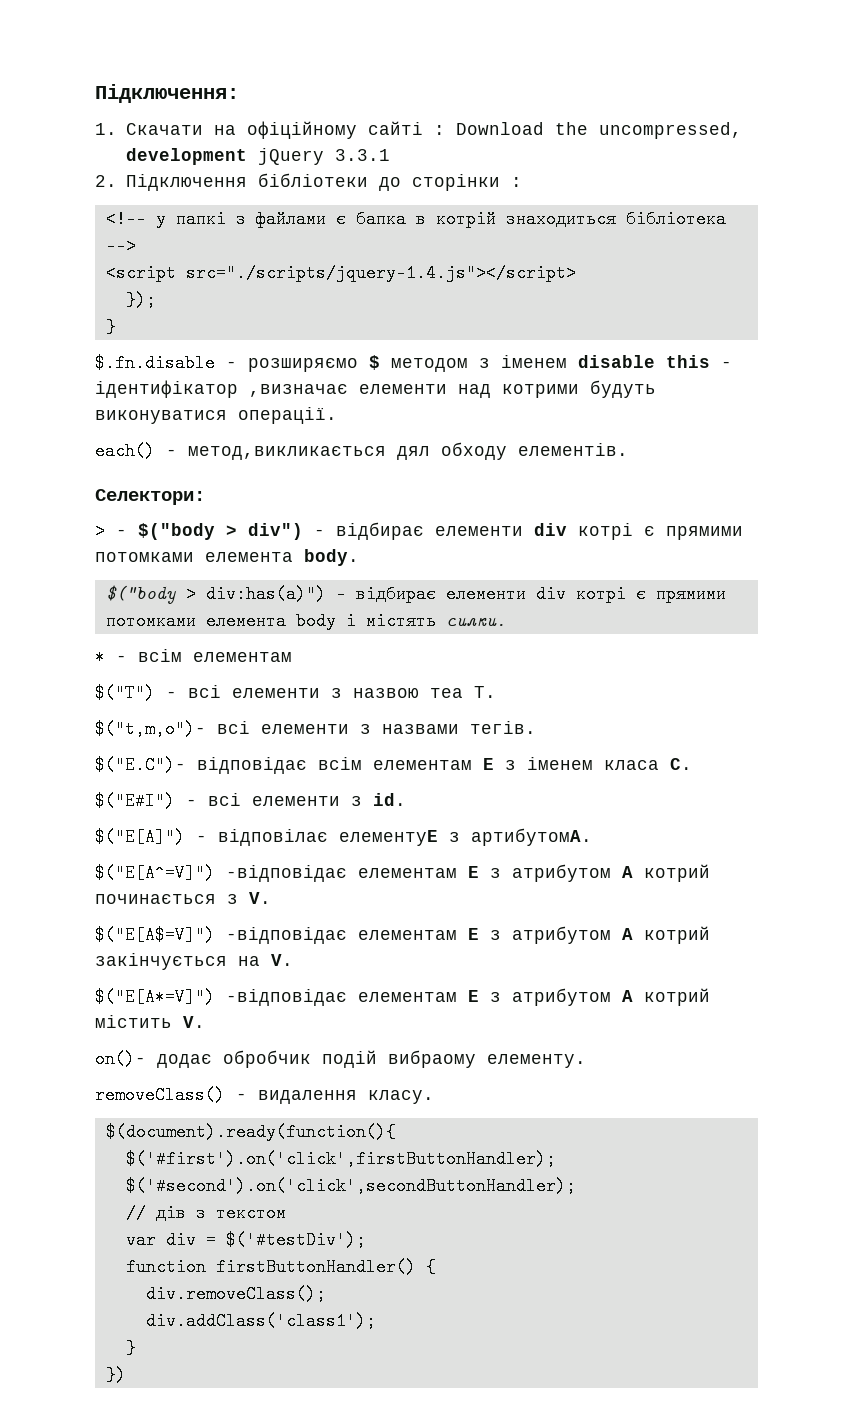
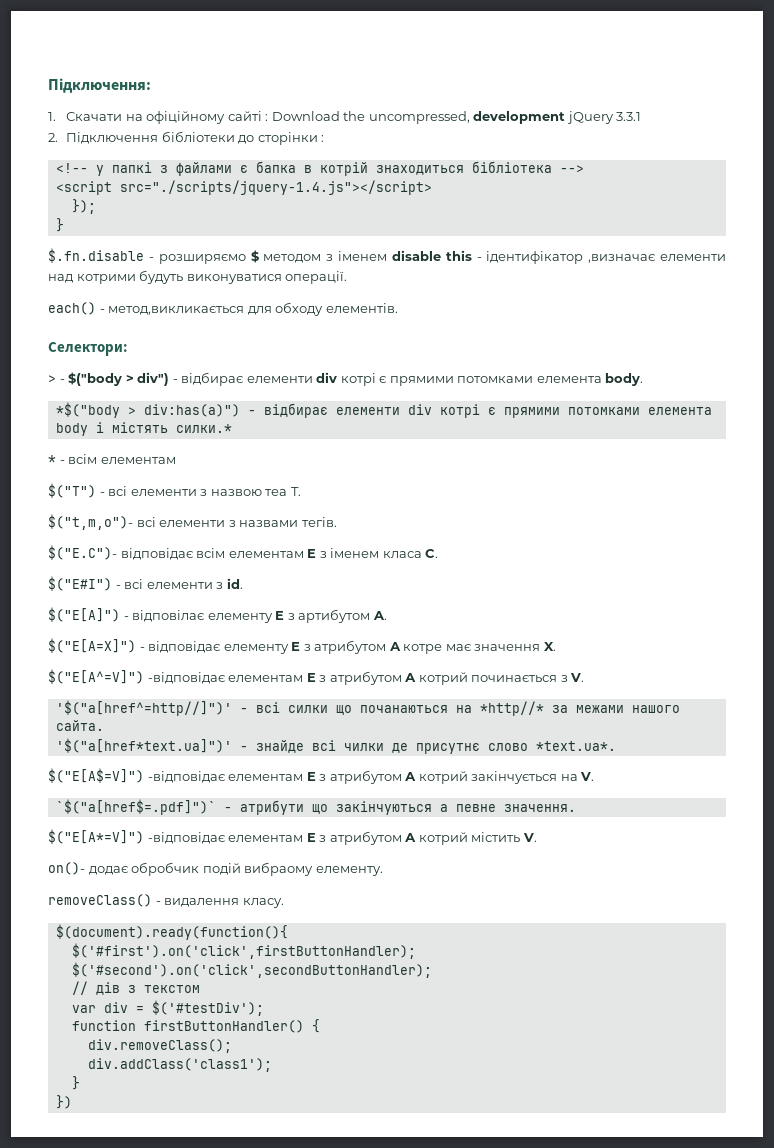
[397,446,430,460] дял -> [247,306,272,315] для
[105,585,177,604] $("body -> [55,402,120,418] *$("body
[445,617,506,626] силки. -> [175,424,232,433] силки.*
[339,828,592,846] елементуE з артибутомA. -> [207,609,387,623] [48,638,556,654] елементу E з артибутом A. // $("E[A=X]") - відповідає елементу Е з атрибутом А котре має значення X.
(271, 898) none -> [55,700,680,716] [55,720,104,731] [55,738,616,754] // '$("a[href^=http//]")' - всі силки що почанаються на *http//* за межами нашого сайта. // '$("a[href*text.ua]")' - знайде всі чилки де присутнє слово *text.ua*.
(293, 960) none -> [55,799,576,815] // `$("a[href$=.pdf]")` - атрибути що закінчуються а певне значення.

